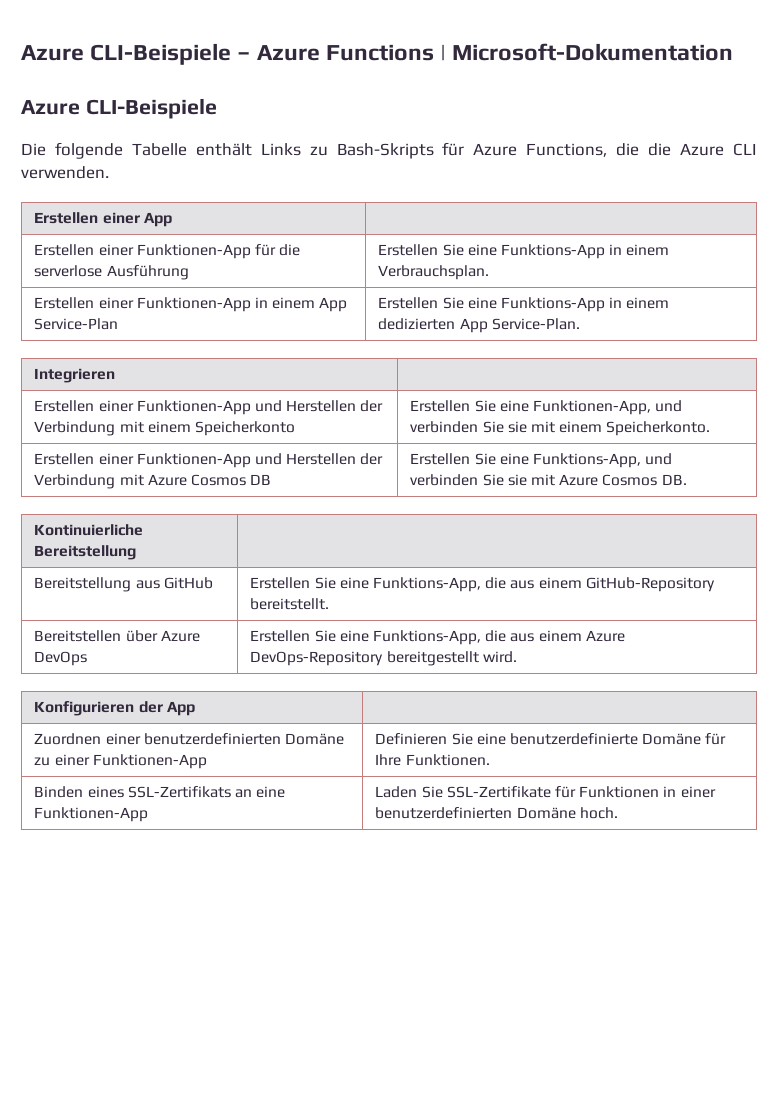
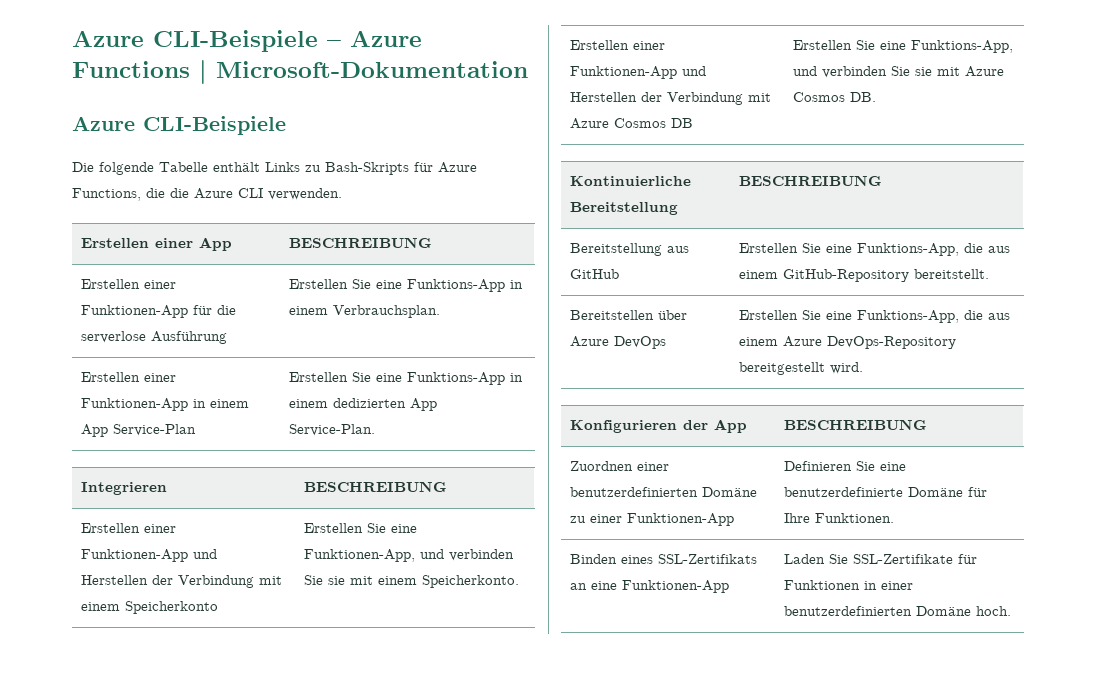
(172, 219) none -> [288,237,432,248] BESCHREIBUNG
(116, 375) none -> [303,481,447,492] BESCHREIBUNG
(137, 552) none -> [738,175,882,186] BESCHREIBUNG
(195, 708) none -> [783,419,927,430] BESCHREIBUNG

